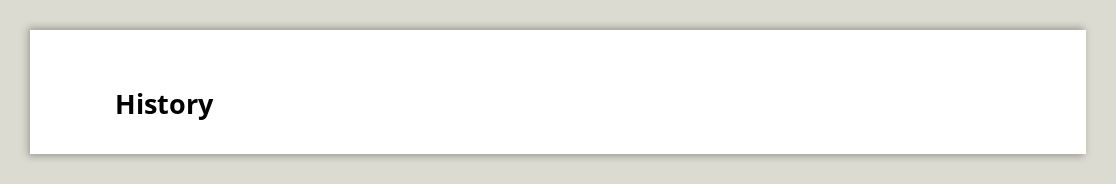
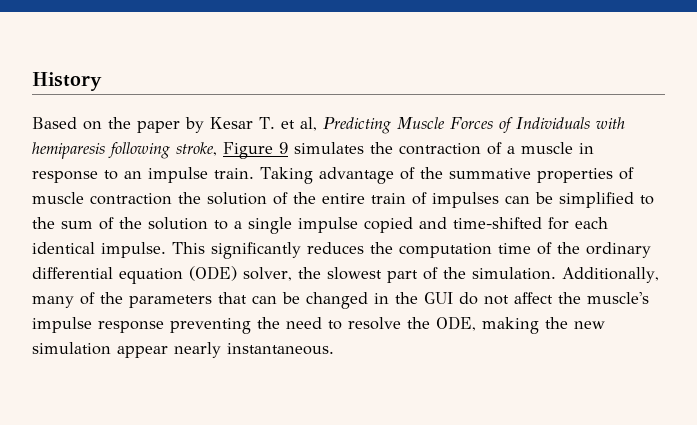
(214, 106) none -> [32,117,625,134] [32,142,594,159] [32,167,634,184] [32,192,654,208] [32,217,608,234] [32,242,651,259] [32,266,659,284] [32,292,649,309] [32,316,605,334] [32,342,334,358] // Based on the paper by Kesar T. et al, Predicting Muscle Forces of Individuals with hemiparesis following stroke, Figure 9 simulates the contraction of a muscle in response to an impulse train. Taking advantage of the summative properties of muscle contraction the solution of the entire train of impulses can be simplified to the sum of the solution to a single impulse copied and time-shifted for each identical impulse. This significantly reduces the computation time of the ordinary differential equation (ODE) solver, the slowest part of the simulation. Additionally, many of the parameters that can be changed in the GUI do not affect the muscle's impulse response preventing the need to resolve the ODE, making the new simulation appear nearly instantaneous.

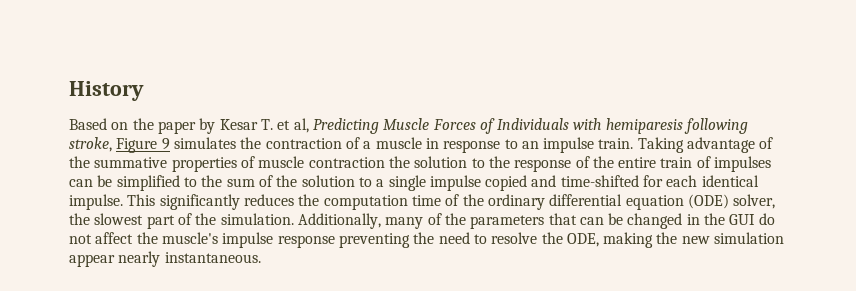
(267, 198) none -> [471,156,572,172] to the response

